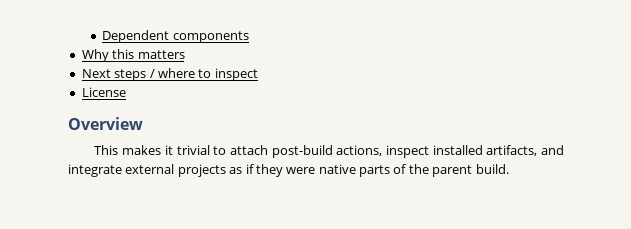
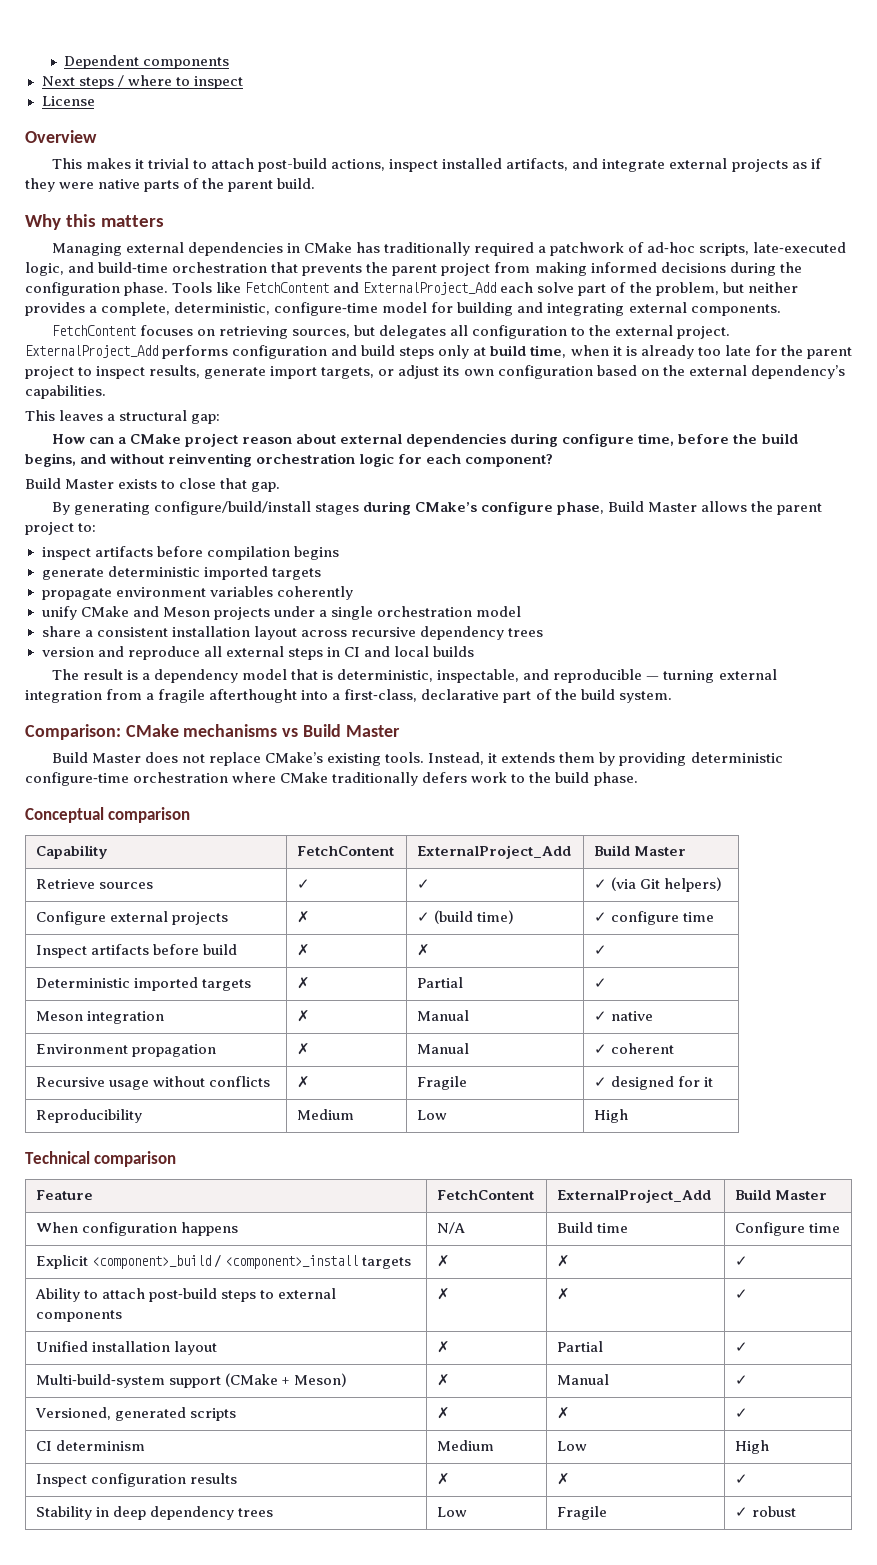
[81,49,185,62] // Why this matters -> (230, 63) none
(509, 169) none -> [25,214,164,230] [51,242,847,256] [25,262,802,276] [25,282,798,296] [25,302,781,316] [51,325,731,339] [25,345,852,359] [25,365,845,379] [25,385,106,399] [25,410,221,424] [51,433,798,447] [25,453,554,467] [25,478,281,492] [51,501,823,515] [25,522,97,535] [41,546,339,560] [41,566,321,580] [41,586,353,600] [41,606,521,620] [41,626,543,640] [41,646,475,660] [51,669,777,683] [25,689,672,703] [25,724,400,740] [51,752,783,766] [25,772,638,786] [25,807,191,823] [36,845,109,859] [297,846,395,856] [417,845,572,859] [594,845,687,856] [36,879,154,889] [297,879,311,889] [417,879,431,889] [594,877,723,892] [36,911,229,925] [297,911,311,923] [417,910,515,924] [594,911,715,925] [36,944,238,958] [297,944,311,956] [417,944,431,956] [594,945,608,955] [36,977,252,991] [297,977,311,989] [417,977,464,988] [594,978,608,988] [36,1011,165,1024] [297,1010,311,1022] [417,1010,470,1021] [594,1011,654,1021] [36,1044,217,1057] [297,1043,311,1055] [417,1043,470,1054] [594,1043,675,1054] [36,1076,271,1090] [297,1076,311,1088] [417,1076,468,1090] [594,1076,714,1090] [36,1109,143,1123] [297,1109,355,1120] [417,1110,448,1120] [594,1109,629,1123] [25,1151,177,1167] [36,1190,94,1200] [437,1190,535,1200] [557,1189,712,1203] [735,1189,828,1200] [36,1222,239,1236] [437,1222,466,1234] [557,1222,629,1233] [735,1222,841,1236] [36,1255,412,1269] [437,1255,451,1267] [557,1255,571,1267] [735,1256,749,1266] [35,1288,337,1302] [36,1310,123,1322] [437,1288,451,1300] [557,1288,571,1300] [735,1289,749,1299] [36,1341,218,1355] [437,1341,451,1353] [557,1341,604,1352] [735,1342,749,1352] [36,1373,348,1388] [437,1374,451,1386] [557,1374,610,1385] [735,1375,749,1385] [35,1407,237,1421] [437,1407,451,1419] [557,1407,571,1419] [735,1408,749,1418] [36,1440,146,1451] [437,1440,495,1451] [557,1441,588,1451] [735,1440,770,1454] [36,1473,238,1487] [437,1473,451,1485] [557,1473,571,1485] [735,1474,749,1484] [36,1506,274,1520] [437,1507,468,1517] [557,1506,608,1520] [735,1506,797,1517] // Why this matters // Managing external dependencies in CMake has traditionally required a patchwork of ad‑hoc scripts, late‑executed logic, and build‑time orchestration that prevents the parent project from making informed decisions during the configuration phase. Tools like FetchContent and ExternalProject_Add each solve part of the problem, but neither provides a complete, deterministic, configure‑time model for building and integrating external components. // FetchContent focuses on retrieving sources, but delegates all configuration to the external project. ExternalProject_Add performs configuration and build steps only at build time, when it is already too late for the parent project to inspect results, generate import targets, or adjust its own configuration based on the external dependency’s capabilities. // This leaves a structural gap: // How can a CMake project reason about external dependencies during configure time, before the build begins, and without reinventing orchestration logic for each component? // Build Master exists to close that gap. // By generating configure/build/install stages during CMake’s configure phase, Build Master allows the parent project to: // inspect artifacts before compilation begins // generate deterministic imported targets // propagate environment variables coherently // unify CMake and Meson projects under a single orchestration model // share a consistent installation layout across recursive dependency trees // version and reproduce all external steps in CI and local builds // The result is a dependency model that is deterministic, inspectable, and reproducible — turning external integration from a fragile afterthought into a first‑class, declarative part of the build system. // Comparison: CMake mechanisms vs Build Master // Build Master does not replace CMake’s existing tools. Instead, it extends them by providing deterministic configure‑time orchestration where CMake traditionally defers work to the build phase. // Conceptual comparison // Capability | FetchContent | ExternalProject_Add | Build Master // Retrieve sources | ✓ | ✓ | ✓ (via Git helpers) // Configure external projects | ✗ | ✓ (build time) | ✓ configure time // Inspect artifacts before build | ✗ | ✗ | ✓ // Deterministic imported targets | ✗ | Partial | ✓ // Meson integration | ✗ | Manual | ✓ native // Environment propagation | ✗ | Manual | ✓ coherent // Recursive usage without conflicts | ✗ | Fragile | ✓ designed for it // Reproducibility | Medium | Low | High // Technical comparison // Feature | FetchContent | ExternalProject_Add | Build Master // When configuration happens | N/A | Build time | Configure time // Explicit <component>_build / <component>_install targets | ✗ | ✗ | ✓ // Ability to attach post‑build steps to external components | ✗ | ✗ | ✓ // Unified installation layout | ✗ | Partial | ✓ // Multi‑build‑system support (CMake + Meson) | ✗ | Manual | ✓ // Versioned, generated scripts | ✗ | ✗ | ✓ // CI determinism | Medium | Low | High // Inspect configuration results | ✗ | ✗ | ✓ // Stability in deep dependency trees | Low | Fragile | ✓ robust

